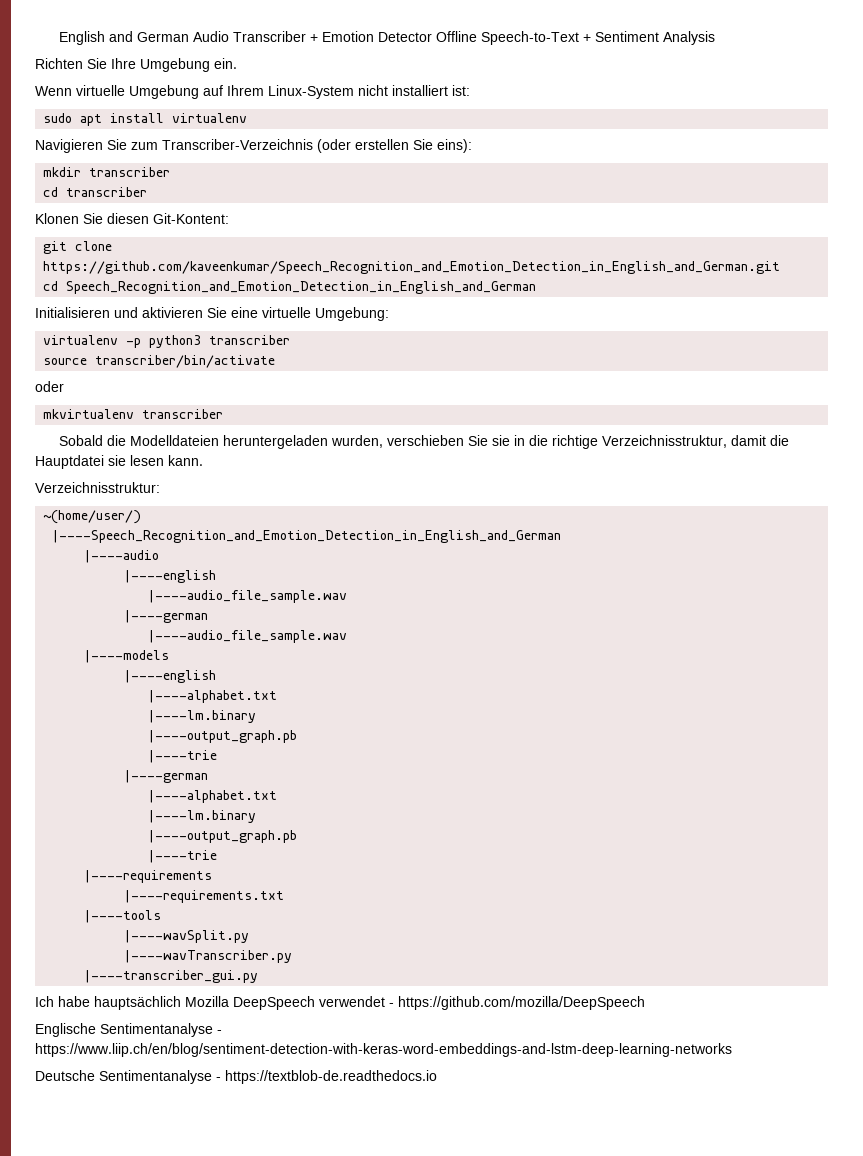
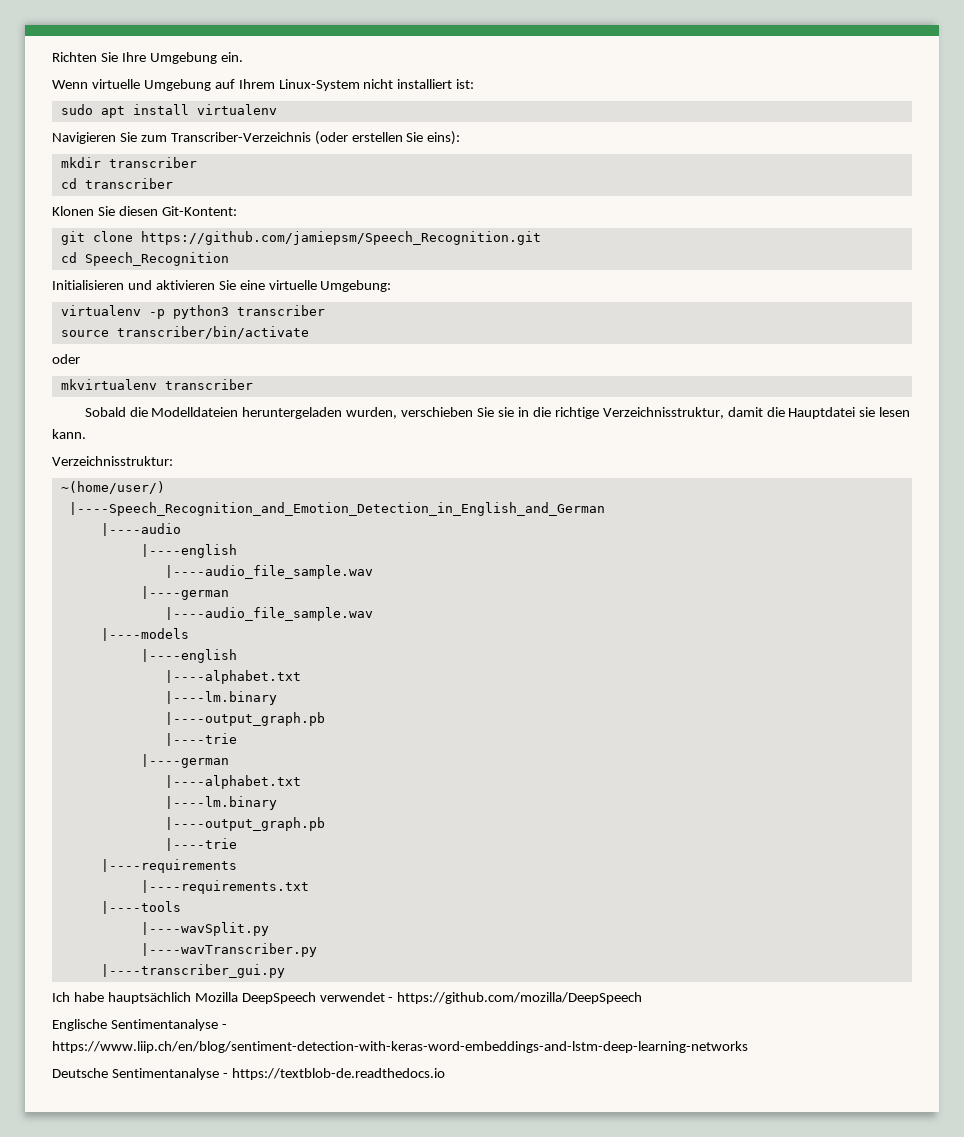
[58,31,715,45] English and German Audio Transcriber + Emotion Detector Offline Speech-to-Text + Sentiment Analysis // -> (52, 57) none
[43,261,781,274] [43,281,537,294] https://github.com/kaveenkumar/Speech_Recognition_and_Emotion_Detection_in_English_and_German.git // cd Speech_Recognition_and_Emotion_Detection_in_English_and_German -> [140,231,541,245] [60,252,229,266] https://github.com/jamiepsm/Speech_Recognition.git // cd Speech_Recognition

